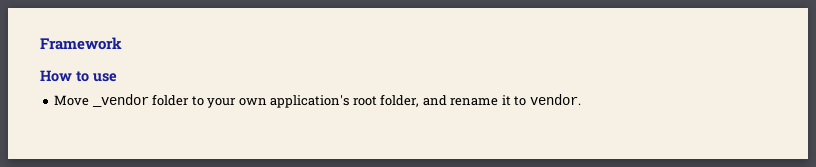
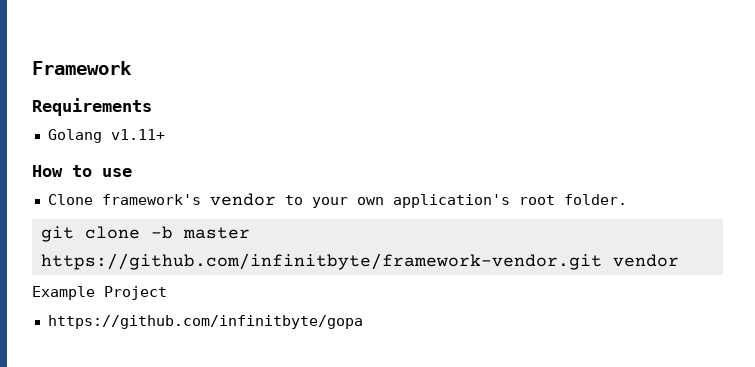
(122, 43) none -> [32,98,152,116] [47,129,165,143] // Requirements // Golang v1.11+
[54,94,190,107] Move _vendor folder -> [47,193,276,206] Clone framework's vendor
[380,94,581,107] folder, and rename it to vendor. -> [563,194,627,205] [40,226,250,242] [40,253,679,270] [32,286,167,300] [47,315,363,329] folder. // git clone -b master https://github.com/infinitbyte/framework-vendor.git vendor // Example Project // https://github.com/infinitbyte/gopa

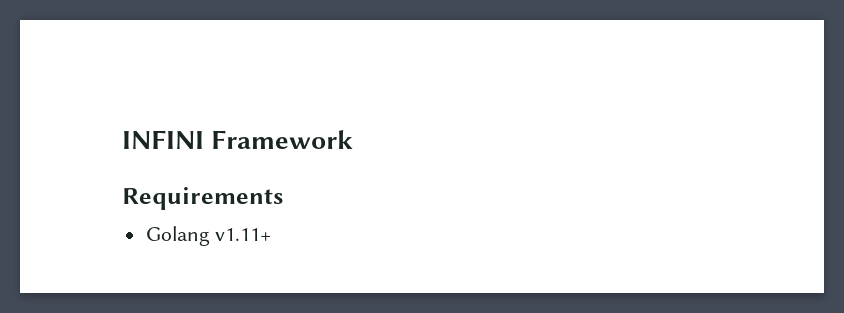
(32, 68) none -> [122,130,204,149] INFINI
[32,165,132,177] [47,193,627,208] [40,226,250,242] [40,253,679,270] [32,286,167,300] [47,315,363,329] // How to use // Clone framework's vendor to your own application's root folder. // git clone -b master https://github.com/infinitbyte/framework-vendor.git vendor // Example Project // https://github.com/infinitbyte/gopa -> (272, 234) none

